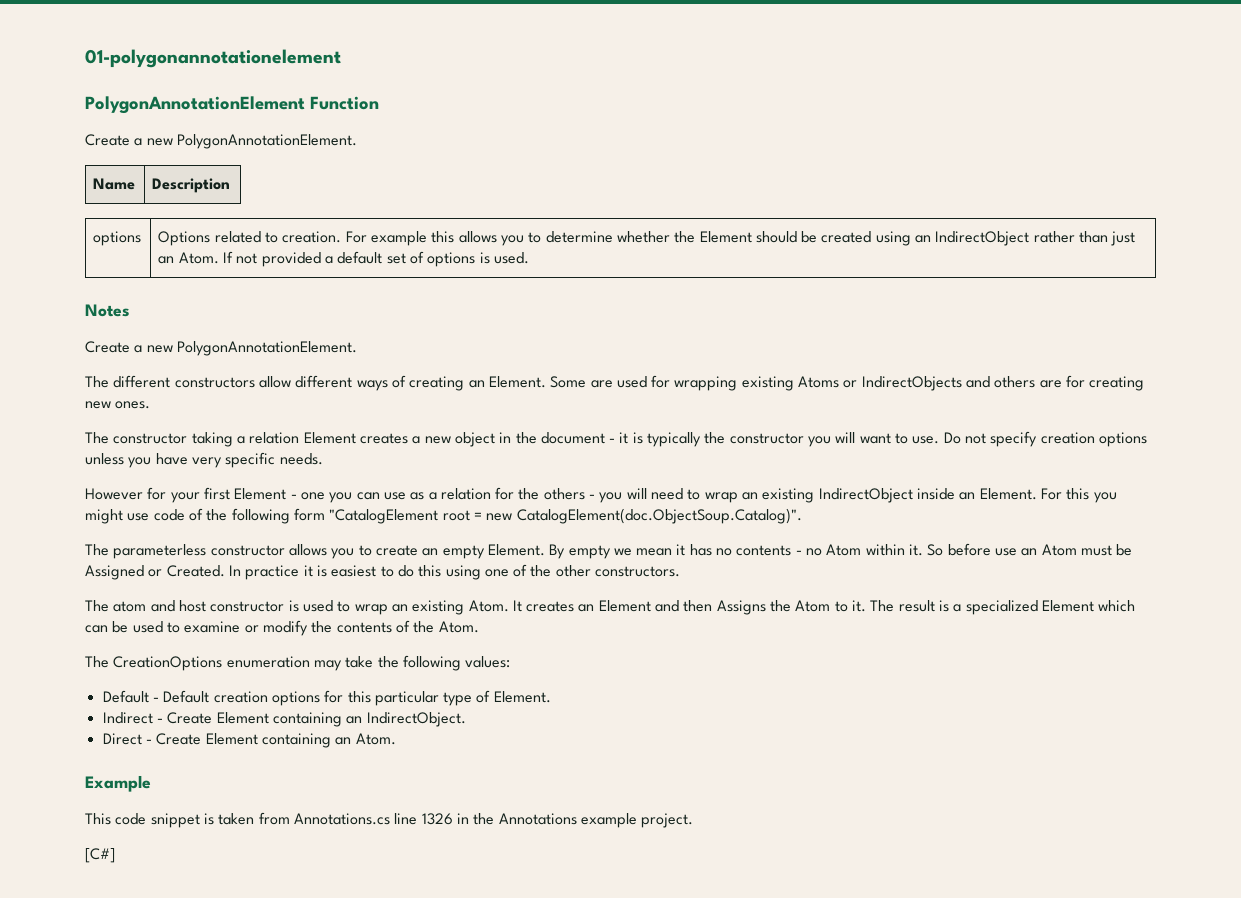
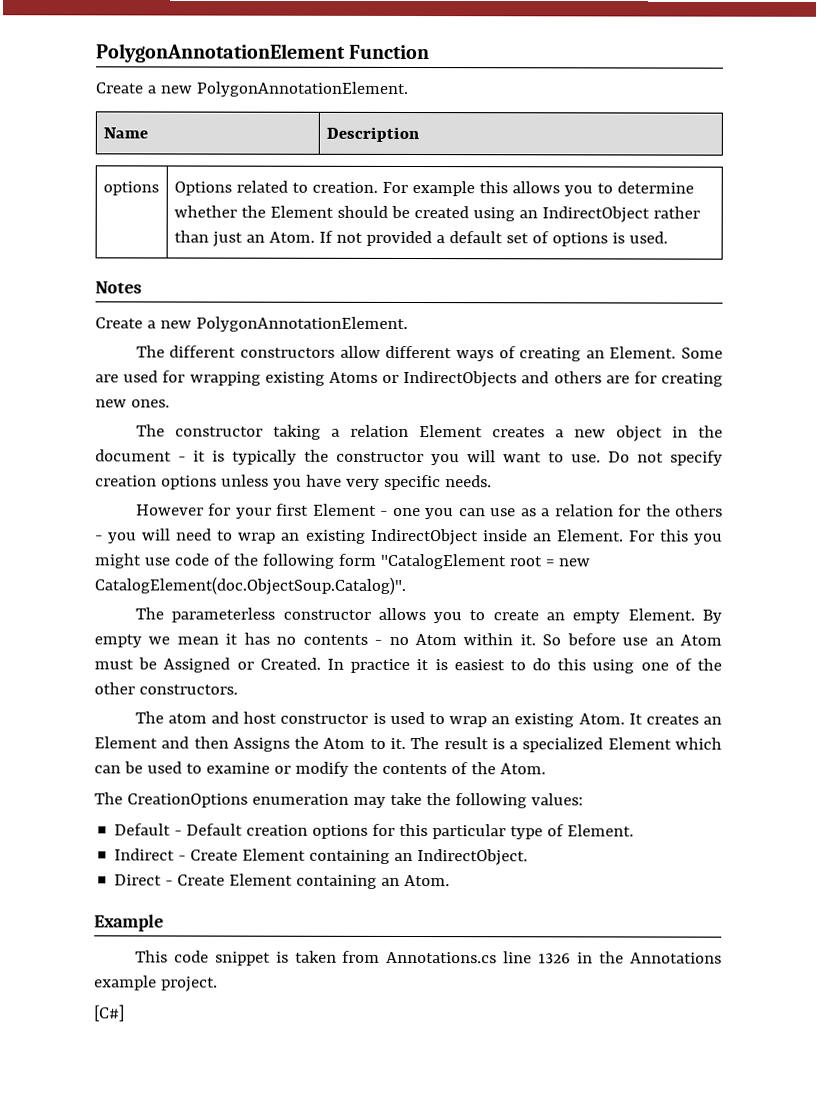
[85,49,341,68] 01-polygonannotationelement // -> (96, 53) none

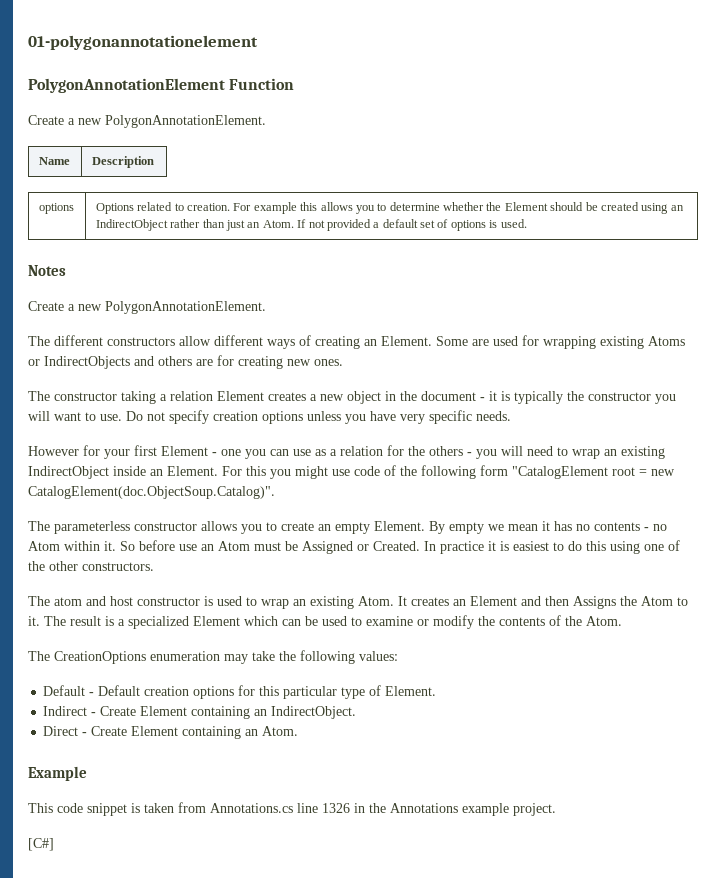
(96, 53) none -> [28,35,258,50] 01-polygonannotationelement //

